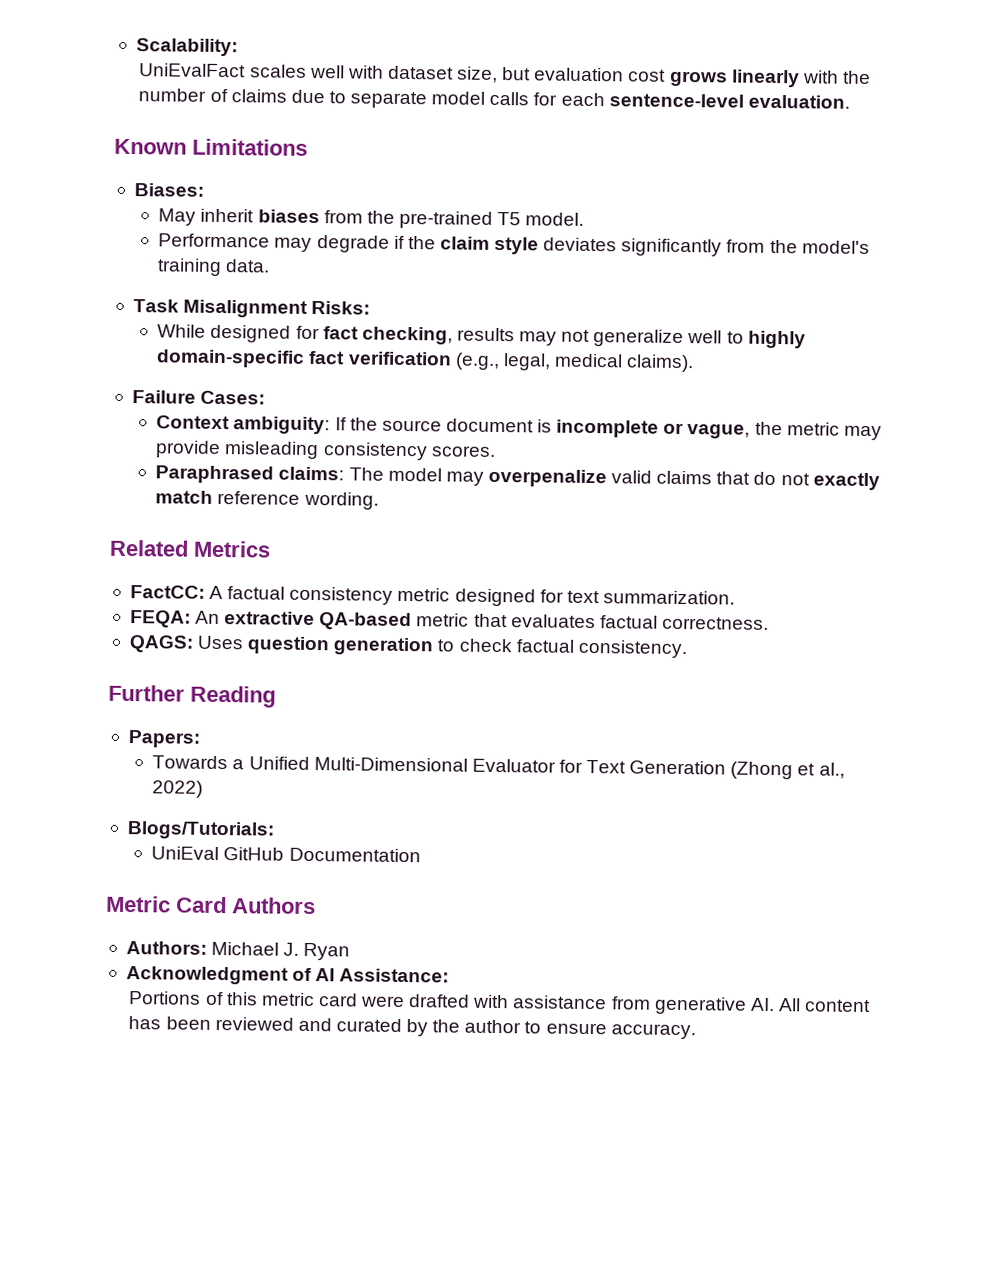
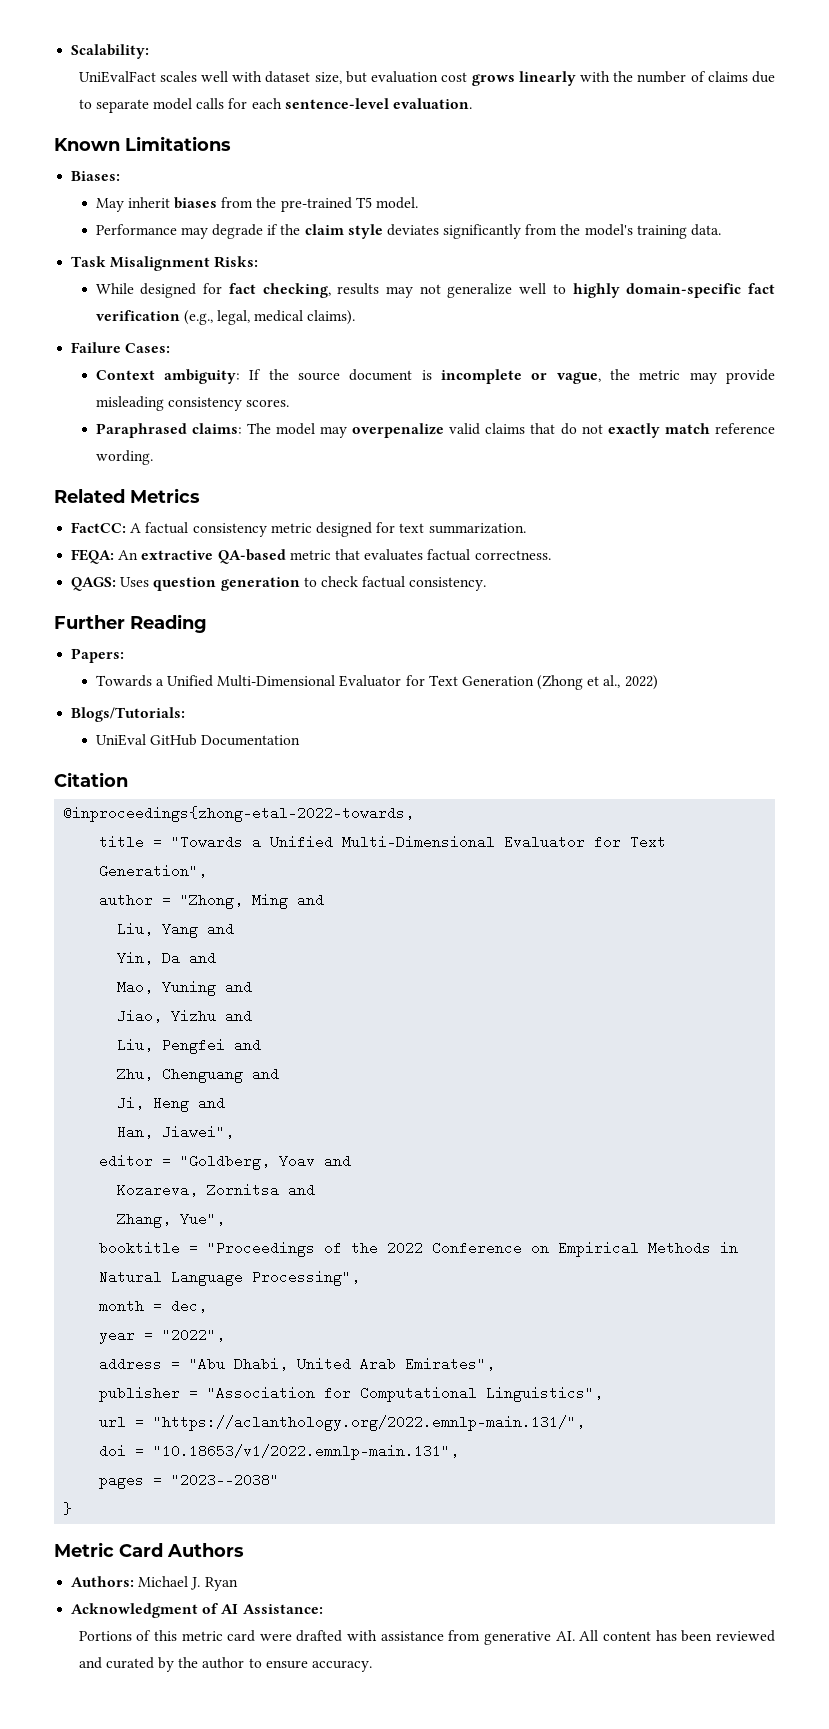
(421, 855) none -> [54,772,128,787] [63,806,415,822] [99,835,667,849] [99,864,208,878] [99,893,325,909] [117,922,235,938] [117,951,217,965] [117,980,253,996] [117,1009,253,1023] [117,1038,262,1054] [117,1067,280,1083] [117,1096,226,1112] [117,1125,235,1139] [99,1154,352,1170] [117,1183,316,1197] [117,1212,226,1228] [99,1241,739,1257] [99,1270,361,1286] [99,1299,208,1313] [99,1328,226,1344] [99,1357,496,1371] [99,1386,604,1402] [99,1415,586,1431] [99,1444,460,1460] [99,1473,280,1489] [63,1502,73,1515] // Citation // @inproceedings{zhong-etal-2022-towards, // title = "Towards a Unified Multi-Dimensional Evaluator for Text Generation", // author = "Zhong, Ming and // Liu, Yang and // Yin, Da and // Mao, Yuning and // Jiao, Yizhu and // Liu, Pengfei and // Zhu, Chenguang and // Ji, Heng and // Han, Jiawei", // editor = "Goldberg, Yoav and // Kozareva, Zornitsa and // Zhang, Yue", // booktitle = "Proceedings of the 2022 Conference on Empirical Methods in Natural Language Processing", // month = dec, // year = "2022", // address = "Abu Dhabi, United Arab Emirates", // publisher = "Association for Computational Linguistics", // url = "https://aclanthology.org/2022.emnlp-main.131/", // doi = "10.18653/v1/2022.emnlp-main.131", // pages = "2023--2038" // }

